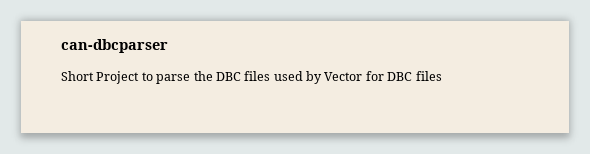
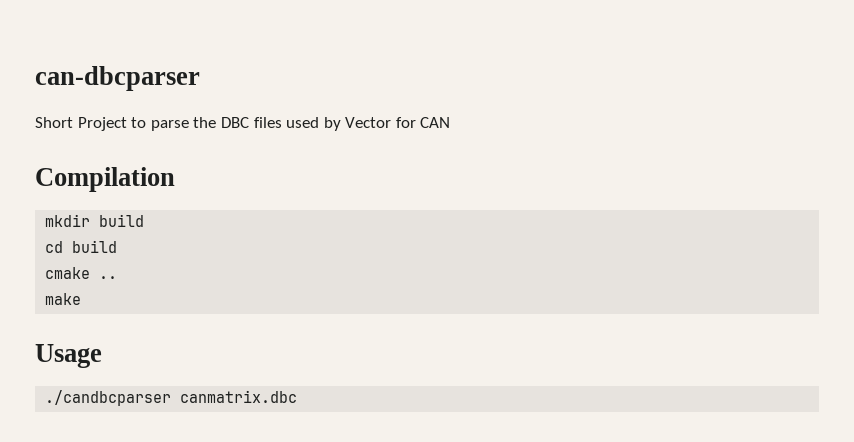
[387,71,442,81] DBC files -> [420,117,451,128] [35,167,175,192] [45,214,145,227] [45,240,118,253] [45,267,118,279] [45,293,82,305] [35,344,102,368] [45,390,298,406] CAN // Compilation // mkdir build // cd build // cmake .. // make // Usage // ./candbcparser canmatrix.dbc

